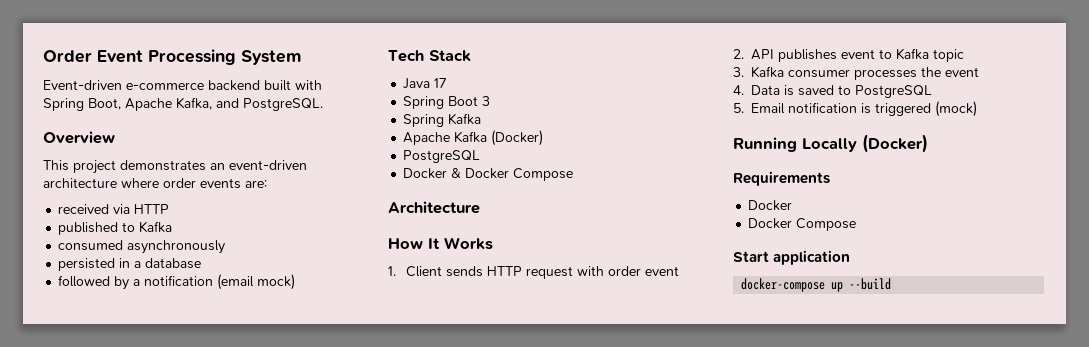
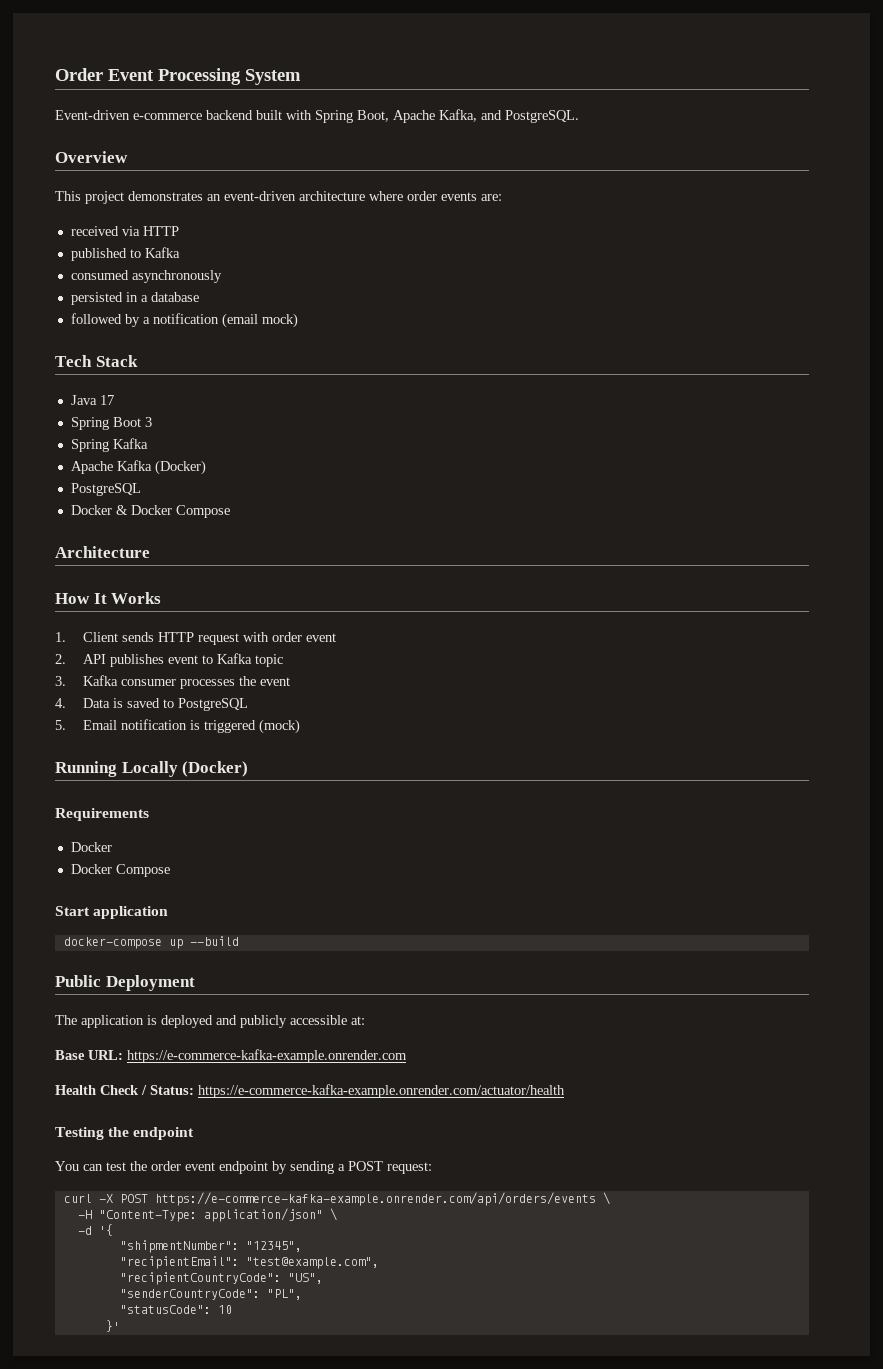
(892, 284) none -> [55,975,195,991] [55,1015,365,1028] [55,1049,407,1063] [55,1084,565,1098] [55,1127,195,1140] [55,1161,432,1174] [63,1192,610,1206] [77,1208,337,1222] [77,1224,113,1236] [119,1240,302,1253] [119,1256,379,1269] [119,1272,323,1285] [119,1289,302,1300] [119,1305,232,1314] [105,1320,120,1332] // Public Deployment // The application is deployed and publicly accessible at: // Base URL: https://e-commerce-kafka-example.onrender.com // Health Check / Status: https://e-commerce-kafka-example.onrender.com/actuator/health // Testing the endpoint // You can test the order event endpoint by sending a POST request: // curl -X POST https://e-commerce-kafka-example.onrender.com/api/orders/events \ // -H "Content-Type: application/json" \ // -d '{ // "shipmentNumber": "12345", // "recipientEmail": "test@example.com", // "recipientCountryCode": "US", // "senderCountryCode": "PL", // "statusCode": 10 // }'

